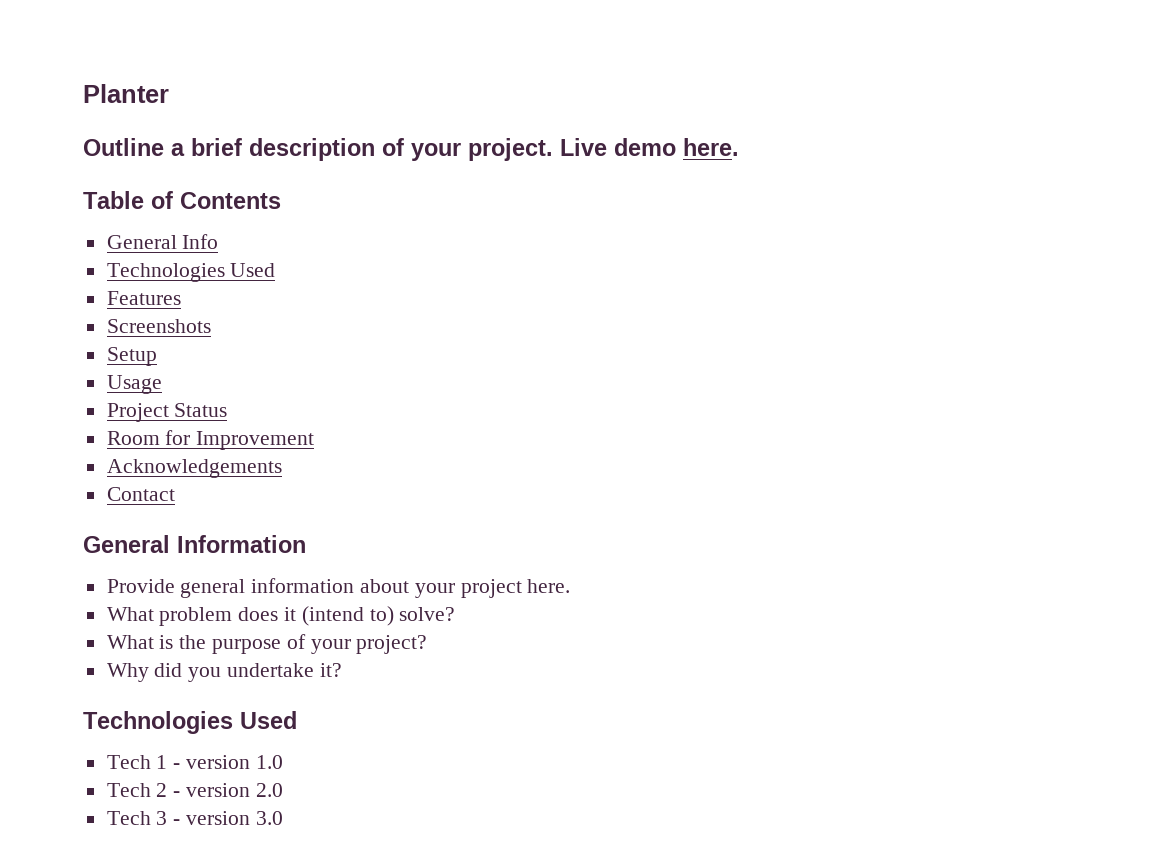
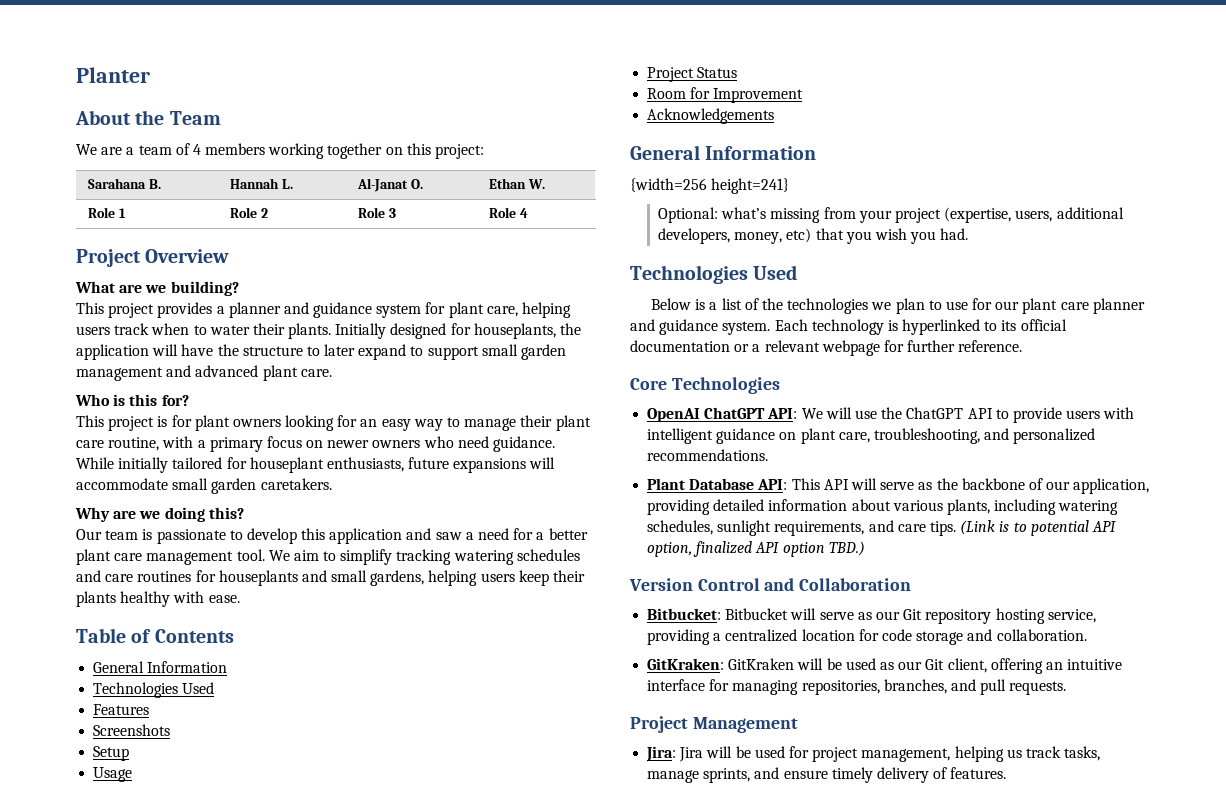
[83,138,739,161] Outline a brief description of your project. Live demo here. -> [75,110,221,125] [76,143,485,159] [87,178,161,189] [229,178,293,189] [356,178,423,192] [488,178,545,189] [87,207,126,218] [229,207,268,218] [357,207,396,218] [488,207,528,218] [76,249,230,267] [75,281,239,296] [76,302,572,318] [76,323,582,339] [76,344,567,360] [76,365,332,381] [75,394,189,406] [76,415,591,431] [76,436,556,452] [76,457,556,473] [76,478,332,494] [75,507,244,522] [76,528,588,544] [76,549,580,565] [76,570,586,586] [76,591,240,607] About the Team // We are a team of 4 members working together on this project: // Sarahana B. | Hannah L. | Al-Janat O. | Ethan W. // Role 1 | Role 2 | Role 3 | Role 4 // Project Overview // What are we building? // This project provides a planner and guidance system for plant care, helping users track when to water their plants. Initially designed for houseplants, the application will have the structure to later expand to support small garden management and advanced plant care. // Who is this for? // This project is for plant owners looking for an easy way to manage their plant care routine, with a primary focus on newer owners who need guidance. While initially tailored for houseplant enthusiasts, future expansions will accommodate small garden caretakers. // Why are we doing this? // Our team is passionate to develop this application and saw a need for a better plant care management tool. We aim to simplify tracking watering schedules and care routines for houseplants and small gardens, helping users keep their plants healthy with ease.
[182,234,219,249] Info -> [147,661,228,673] Information
[106,487,175,501] [83,535,306,553] [106,578,571,598] [106,606,456,626] [106,634,428,654] [106,663,342,682] [83,711,297,734] [106,755,283,769] [106,783,283,797] [106,811,283,825] // Contact // General Information // Provide general information about your project here. // What problem does it (intend to) solve? // What is the purpose of your project? // Why did you undertake it? // Technologies Used // Tech 1 - version 1.0 // Tech 2 - version 2.0 // Tech 3 - version 3.0 -> [630,145,817,160] [630,178,790,194] [658,207,1124,223] [658,228,969,244] [630,265,798,284] [651,298,1145,314] [630,319,1067,335] [630,340,1023,356] [630,377,780,394] [647,407,1135,423] [647,428,1096,444] [647,449,769,461] [647,478,1150,494] [647,499,1119,515] [647,520,1116,536] [647,541,865,557] [629,578,912,591] [647,608,1096,624] [647,629,1087,645] [647,658,1123,674] [647,679,1067,695] [630,716,798,733] [646,746,1101,762] [647,767,1007,783] // General Information // {width=256 height=241} // Optional: what’s missing from your project (expertise, users, additional developers, money, etc) that you wish you had. // Technologies Used // Below is a list of the technologies we plan to use for our plant care planner and guidance system. Each technology is hyperlinked to its official documentation or a relevant webpage for further reference. // Core Technologies // OpenAI ChatGPT API: We will use the ChatGPT API to provide users with intelligent guidance on plant care, troubleshooting, and personalized recommendations. // Plant Database API: This API will serve as the backbone of our application, providing detailed information about various plants, including watering schedules, sunlight requirements, and care tips. (Link is to potential API option, finalized API option TBD.) // Version Control and Collaboration // Bitbucket: Bitbucket will serve as our Git repository hosting service, providing a centralized location for code storage and collaboration. // GitKraken: GitKraken will be used as our Git client, offering an intuitive interface for managing repositories, branches, and pull requests. // Project Management // Jira: Jira will be used for project management, helping us track tasks, manage sprints, and ensure timely delivery of features.

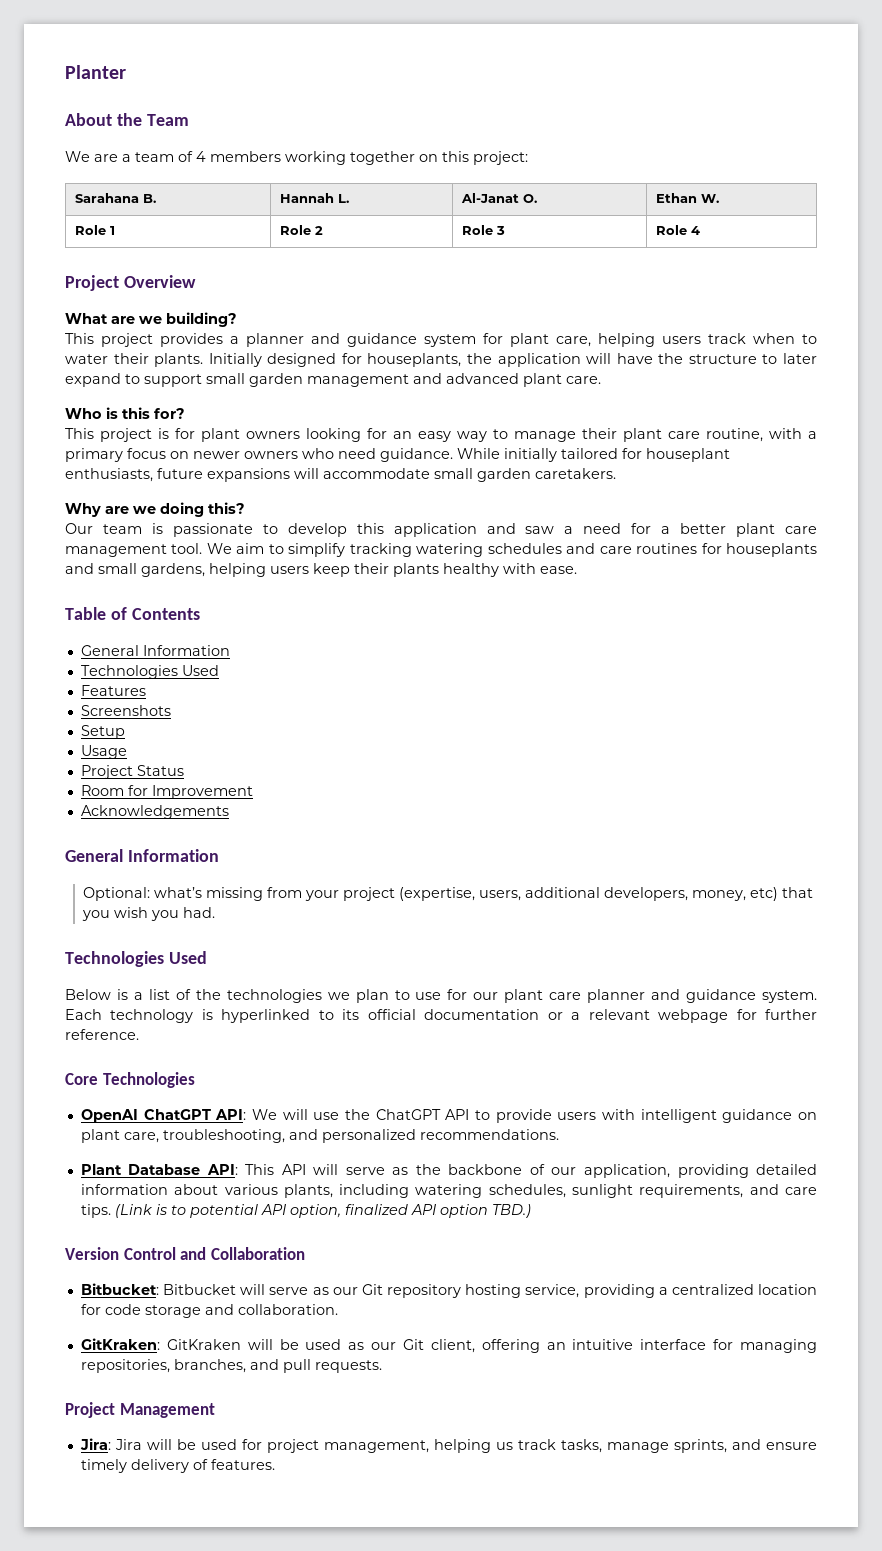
[630,178,790,194] // {width=256 height=241} -> (219, 855) none

